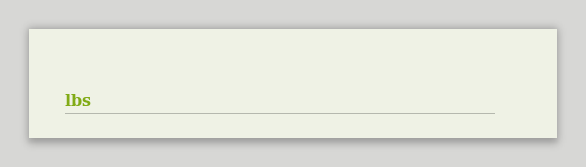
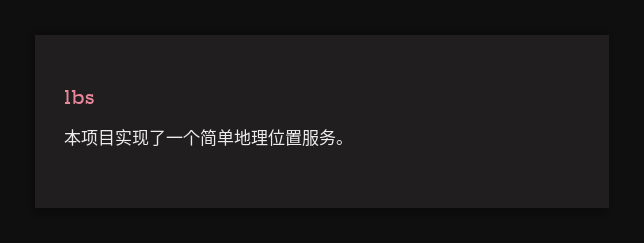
(91, 100) none -> [64,129,353,147] // 本项目实现了一个简单地理位置服务。

